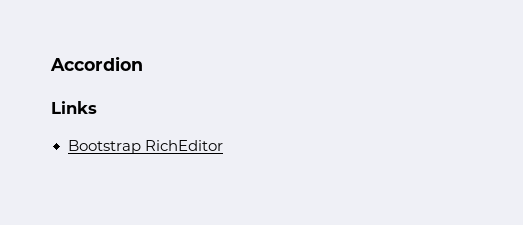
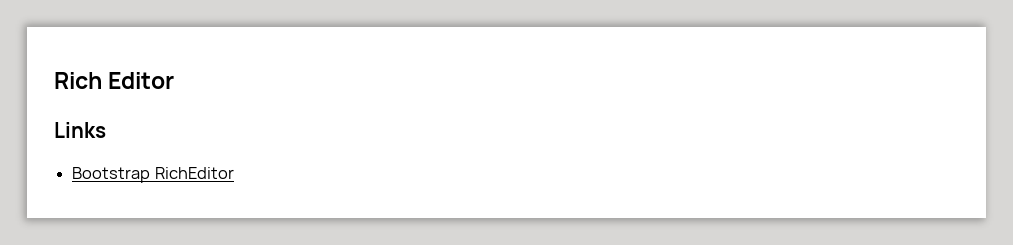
[50,56,143,71] Accordion -> [54,72,175,89] Rich Editor

